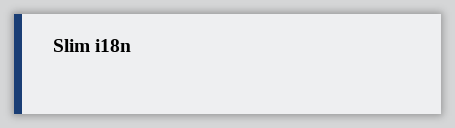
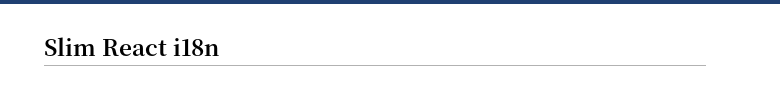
(90, 45) none -> [102,39,168,56] React

